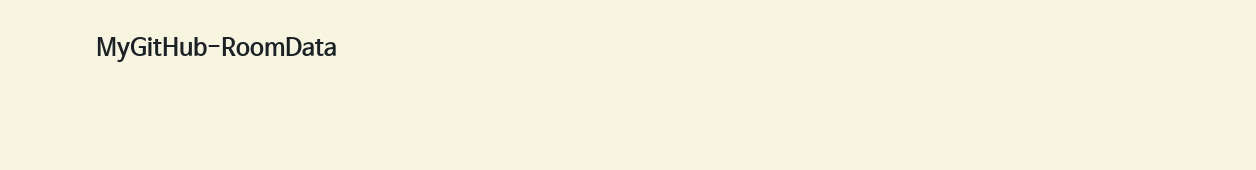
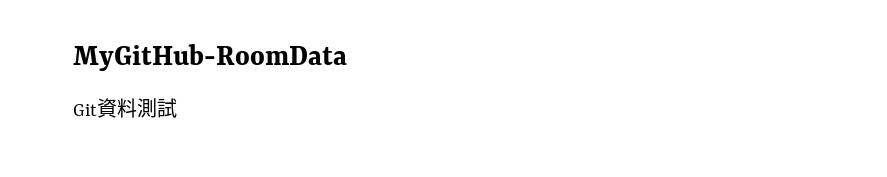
(337, 50) none -> [73,98,177,118] // Git資料測試

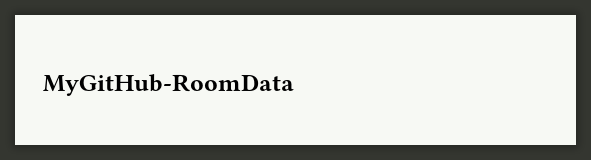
[73,98,177,118] // Git資料測試 -> (294, 85) none

